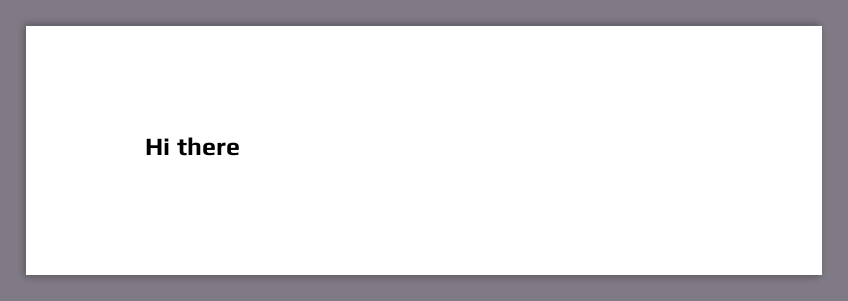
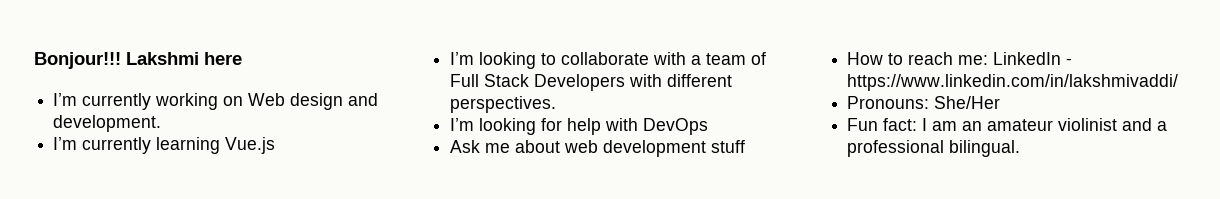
[145,137,240,156] Hi there -> [34,52,242,69] [53,93,379,110] [53,115,162,132] [53,137,276,154] [450,52,767,69] [450,74,733,91] [450,96,557,113] [450,118,709,135] [450,140,746,157] [847,52,1073,65] [847,74,1179,91] [847,96,1001,109] [847,118,1168,131] [847,140,1021,157] Bonjour!!! Lakshmi here // I’m currently working on Web design and development. // I’m currently learning Vue.js // I’m looking to collaborate with a team of Full Stack Developers with different perspectives. // I’m looking for help with DevOps // Ask me about web development stuff // How to reach me: LinkedIn - https://www.linkedin.com/in/lakshmivaddi/ // Pronouns: She/Her // Fun fact: I am an amateur violinist and a professional bilingual.

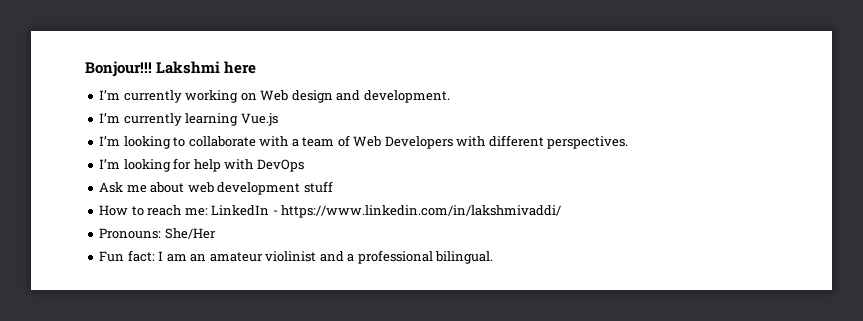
[450,74,530,87] Full Stack -> [353,136,382,147] Web

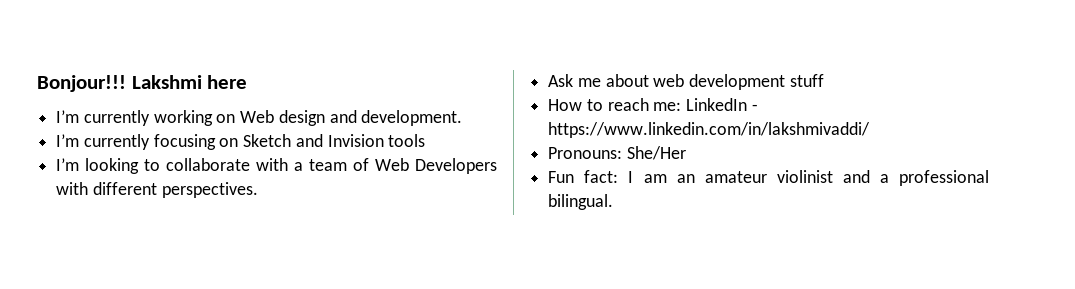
[185,113,278,126] learning Vue.js -> [153,134,426,150] focusing on Sketch and Invision tools
[99,158,304,172] // I’m looking for help with DevOps -> (258, 190) none

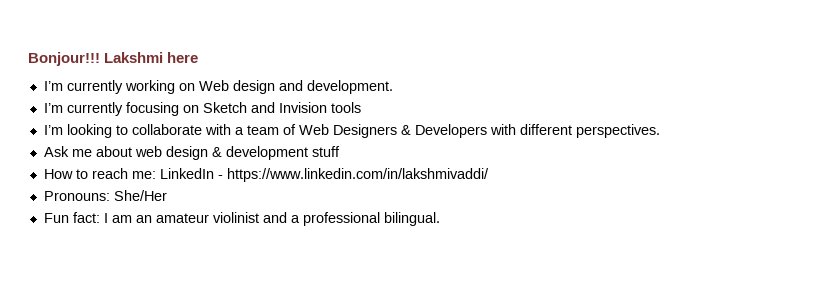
(410, 164) none -> [332,124,411,138] Designers &
(685, 80) none -> [165,146,222,160] design &

